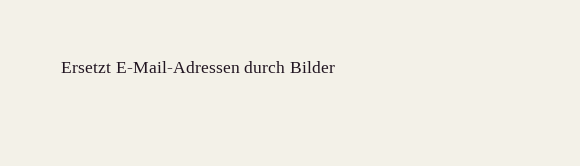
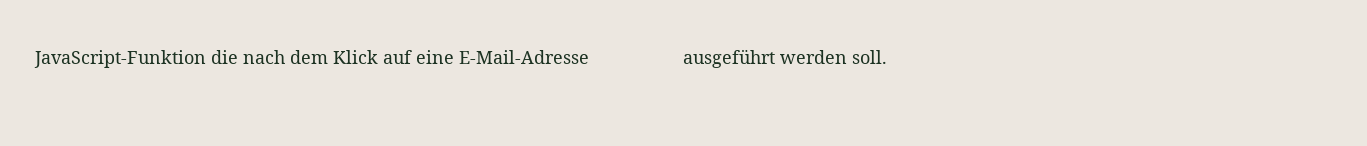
[61,61,336,73] Ersetzt E-Mail-Adressen durch Bilder -> [34,49,887,68] JavaScript-Funktion die nach dem Klick auf eine E-Mail-Adresse ausgeführt werden soll.

